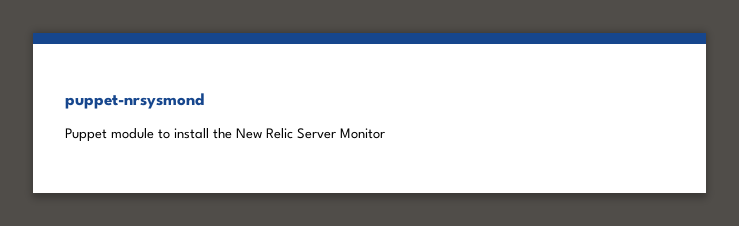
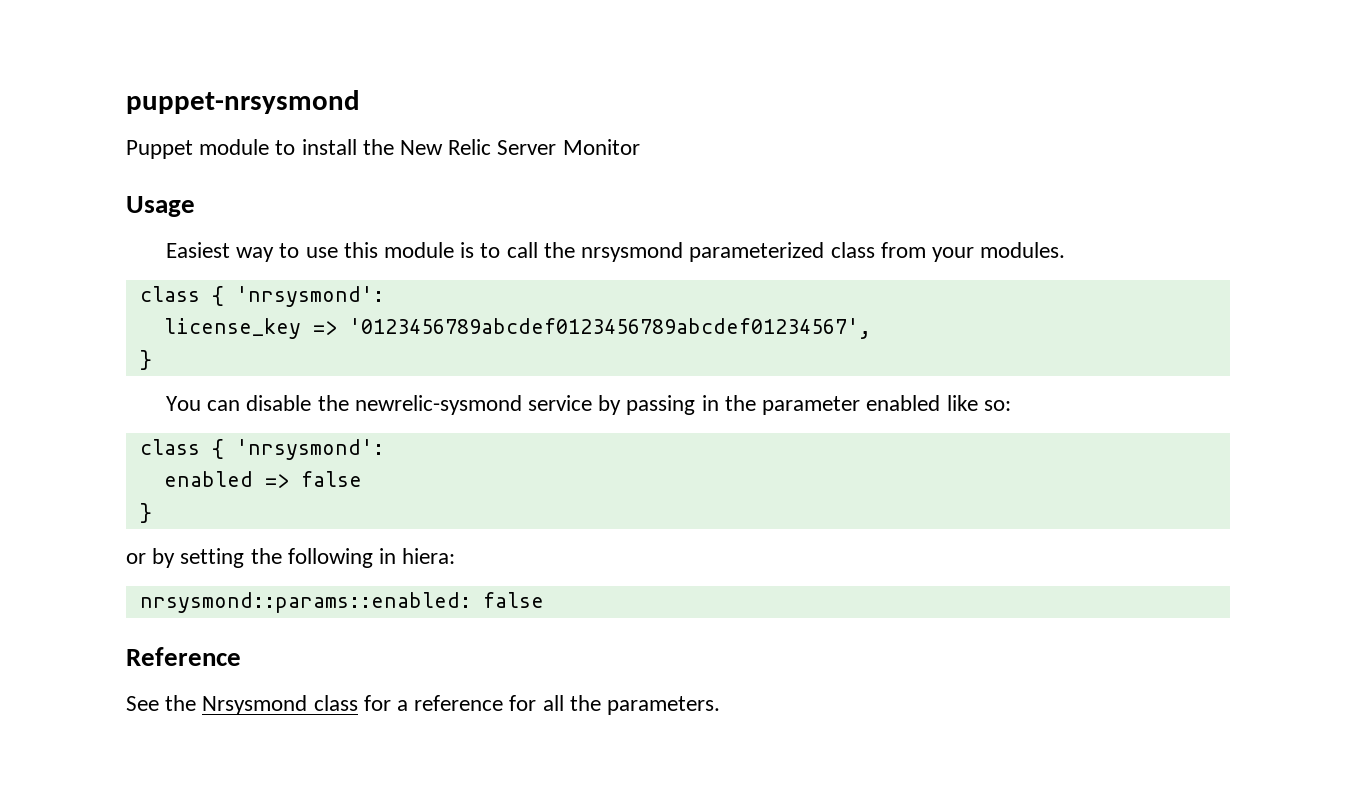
(385, 133) none -> [126,196,195,217] [166,242,1066,262] [139,286,384,307] [163,318,871,339] [139,350,152,370] [166,395,1011,415] [139,439,384,460] [163,471,362,488] [139,503,152,523] [126,548,456,568] [139,592,544,613] [126,647,241,666] [126,695,721,715] // Usage // Easiest way to use this module is to call the nrsysmond parameterized class from your modules. // class { 'nrsysmond': // license_key => '0123456789abcdef0123456789abcdef01234567', // } // You can disable the newrelic-sysmond service by passing in the parameter enabled like so: // class { 'nrsysmond': // enabled => false // } // or by setting the following in hiera: // nrsysmond::params::enabled: false // Reference // See the Nrsysmond class for a reference for all the parameters.

